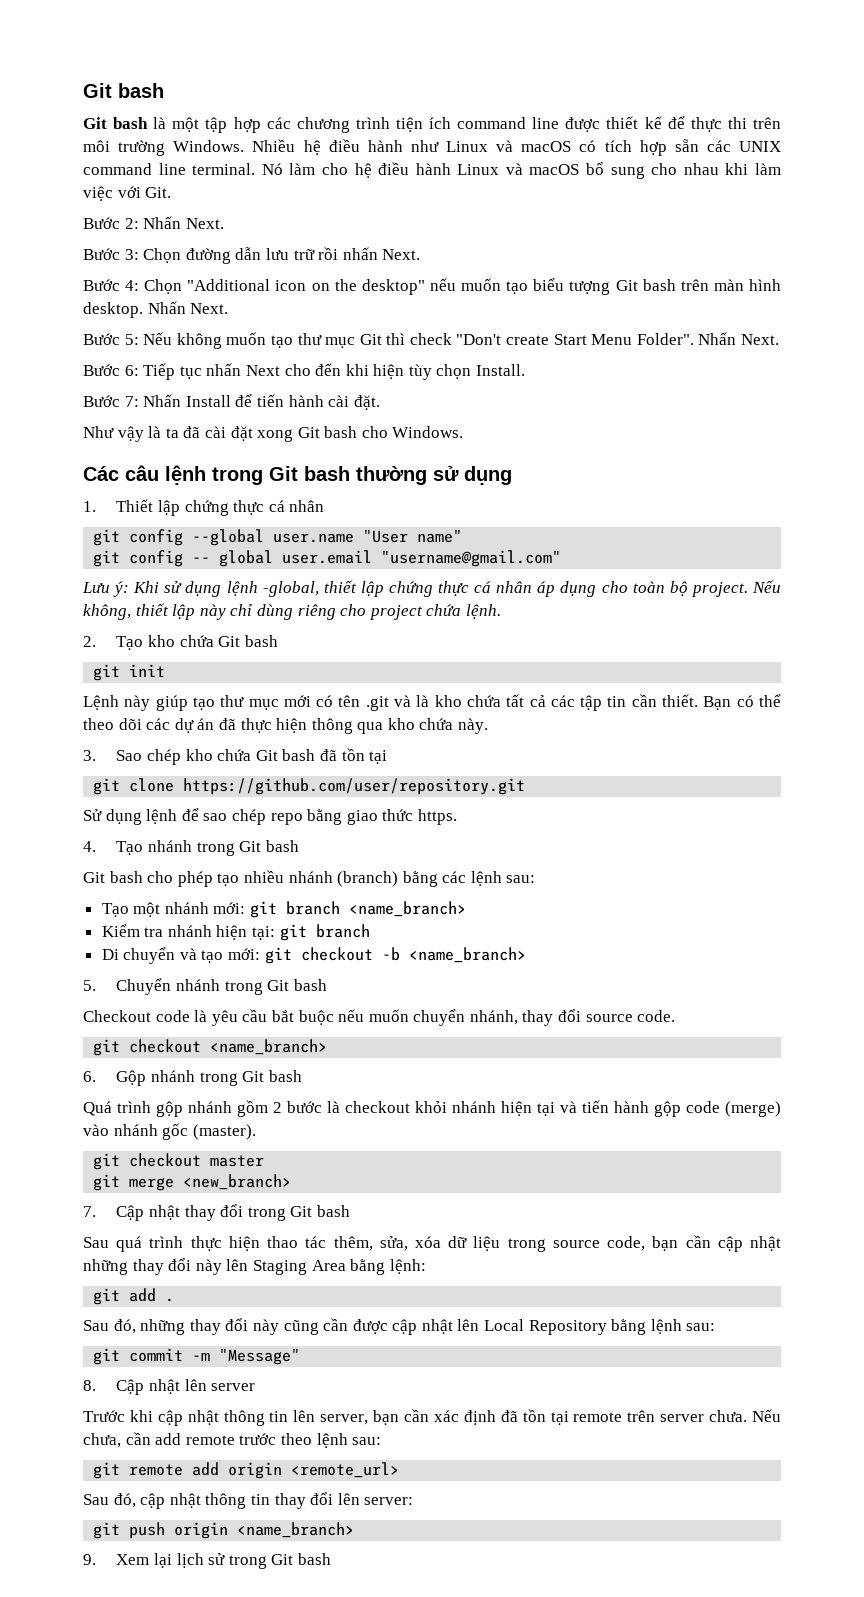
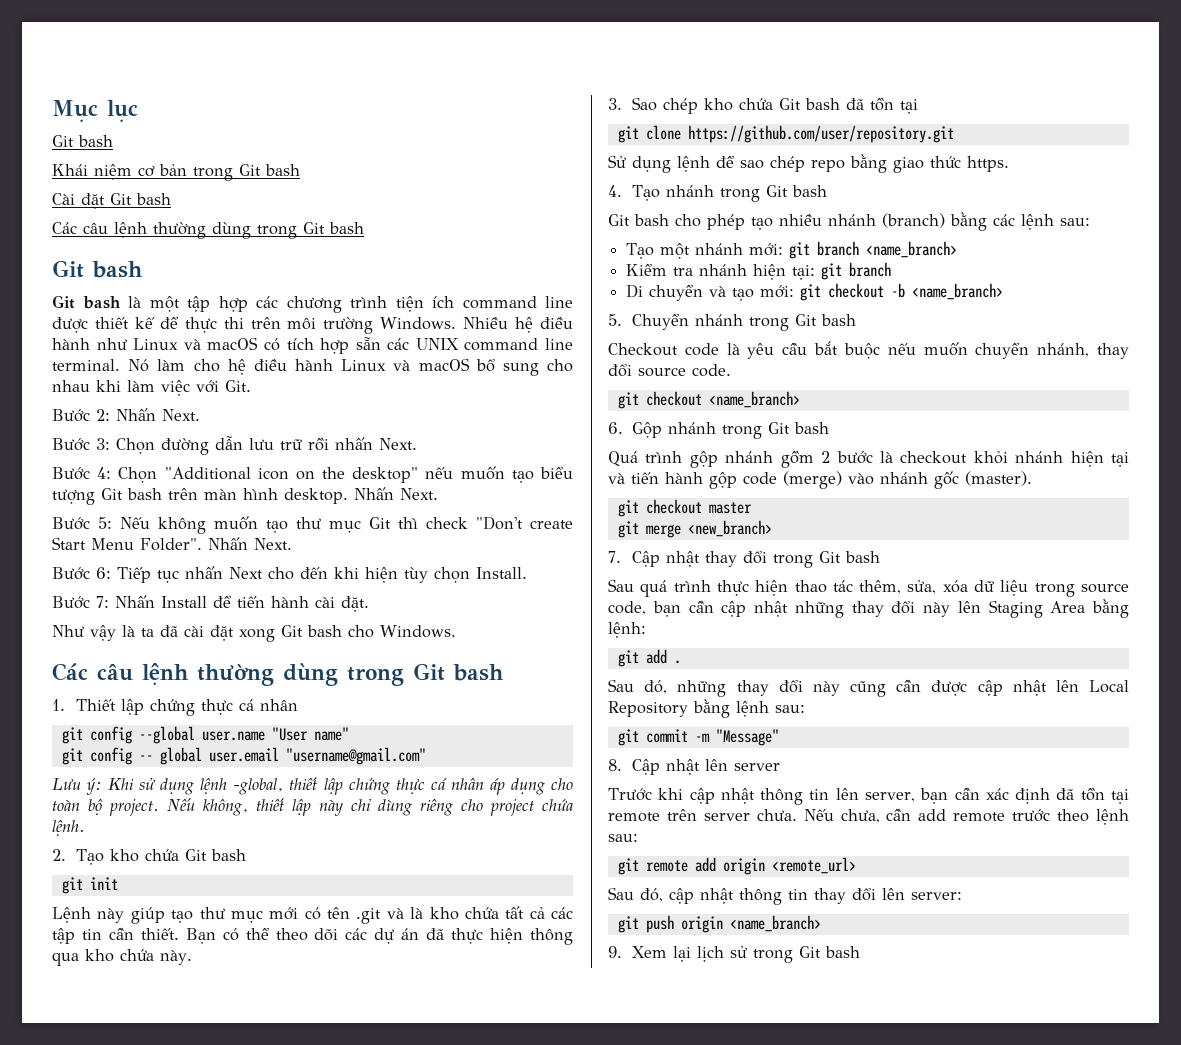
(83, 90) none -> [52,100,138,122] [52,135,113,147] [52,164,300,181] [52,193,171,209] [52,222,364,239] Mục lục // Git bash // Khái niệm cơ bản trong Git bash // Cài đặt Git bash // Các câu lệnh thường dùng trong Git bash //
[212,466,512,485] trong Git bash thường sử dụng -> [197,663,504,686] thường dùng trong Git bash

